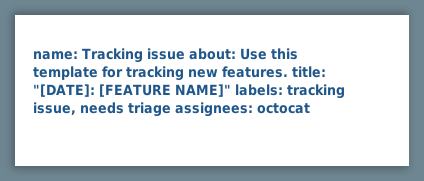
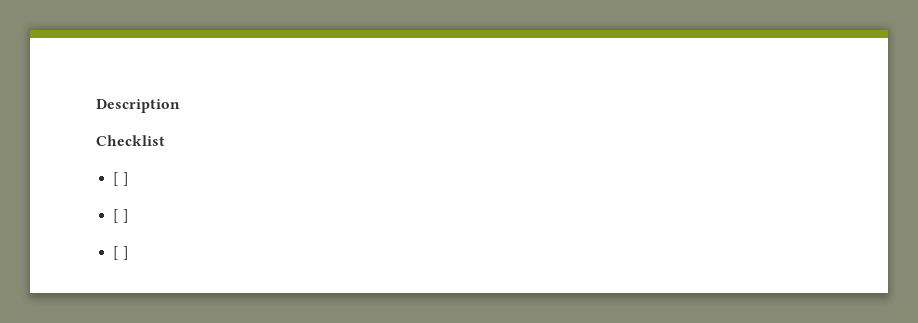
[33,48,298,63] [33,66,326,81] [33,84,345,99] [33,102,310,117] name: Tracking issue about: Use this template for tracking new features. title: "[DATE]: [FEATURE NAME]" labels: tracking issue, needs triage assignees: octocat -> [96,99,180,113] [96,135,165,146] [113,172,130,186] [113,209,130,223] [113,246,130,260] Description // Checklist // [ ] // [ ] // [ ]

